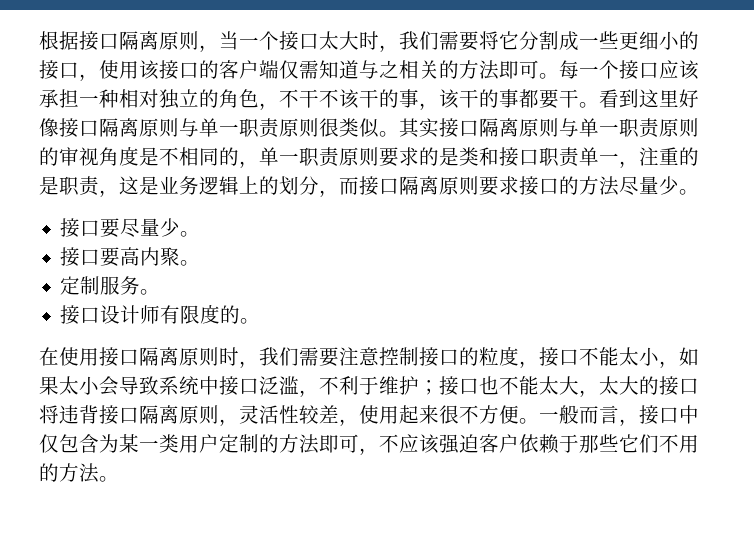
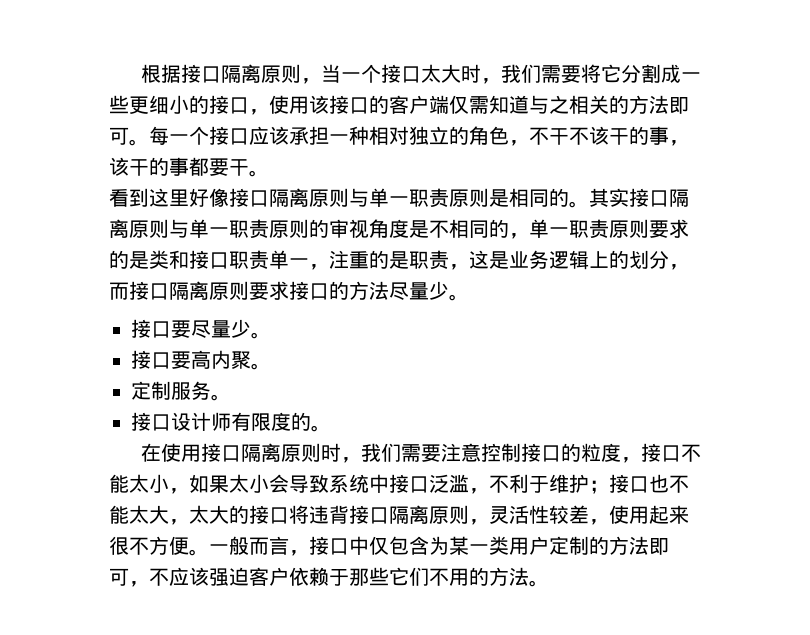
(599, 105) none -> (269, 173) //
[319,118,379,138] 很类似 -> [489,188,569,207] 是相同的

